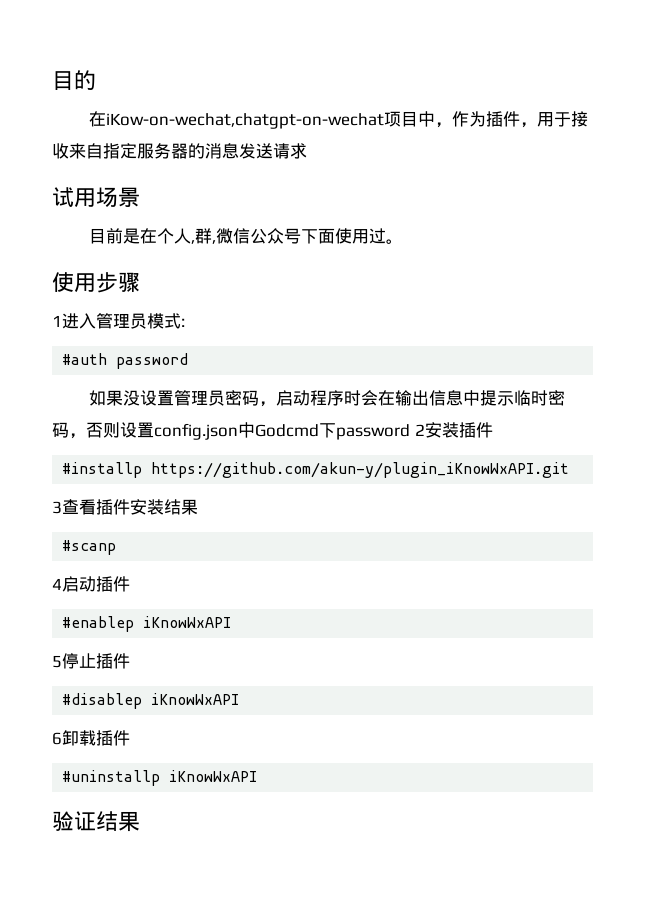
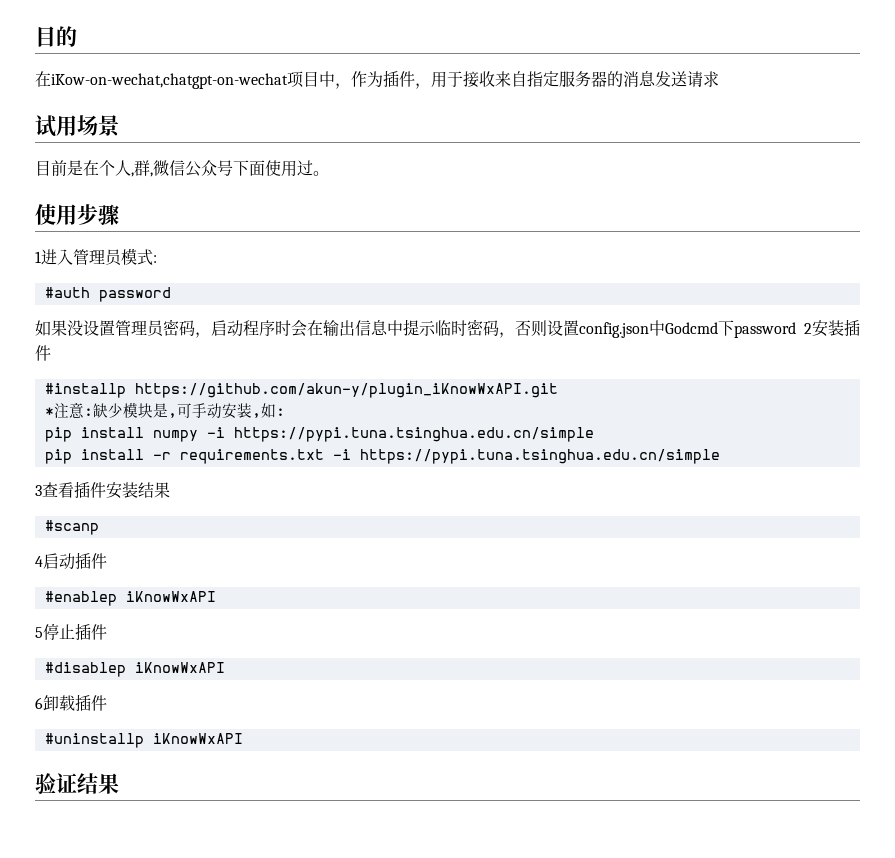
(570, 470) none -> [44,402,285,419] [44,427,594,442] [44,449,720,464] // *注意:缺少模块是,可手动安装,如: // pip install numpy -i https://pypi.tuna.tsinghua.edu.cn/simple // pip install -r requirements.txt -i https://pypi.tuna.tsinghua.edu.cn/simple

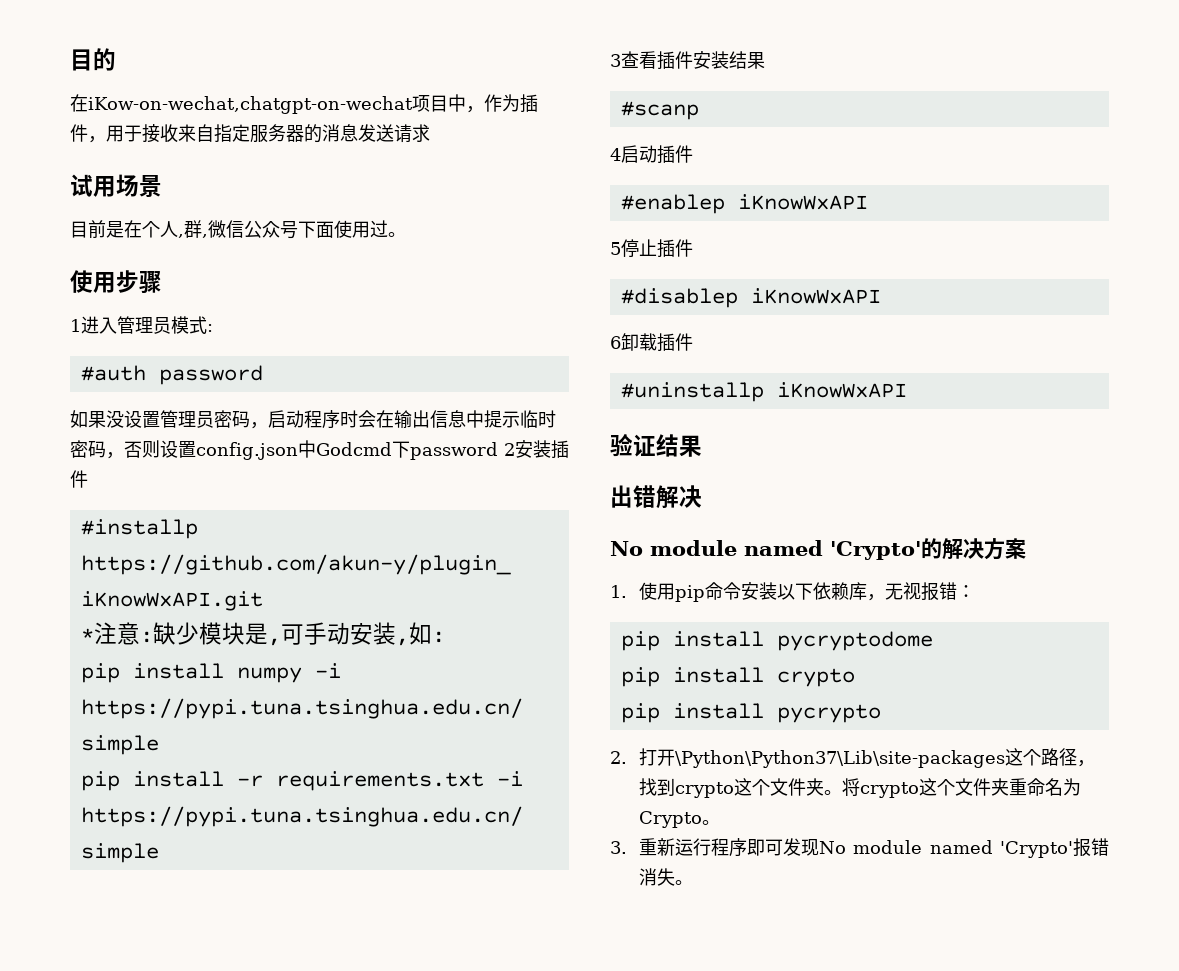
(119, 783) none -> [610,485,702,509] [610,538,1026,560] [610,582,975,602] [620,631,933,651] [620,667,855,687] [620,703,881,723] [610,748,1095,768] [638,778,1081,798] [638,811,720,828] [610,838,1109,858] [638,868,693,886] // 出错解决 // No module named 'Crypto'的解决方案 // 1.使用pip命令安装以下依赖库，无视报错： // pip install pycryptodome // pip install crypto // pip install pycrypto // 2.打开\Python\Python37\Lib\site-packages这个路径，找到crypto这个文件夹。将crypto这个文件夹重命名为Crypto。 // 3.重新运行程序即可发现No module named 'Crypto'报错消失。

